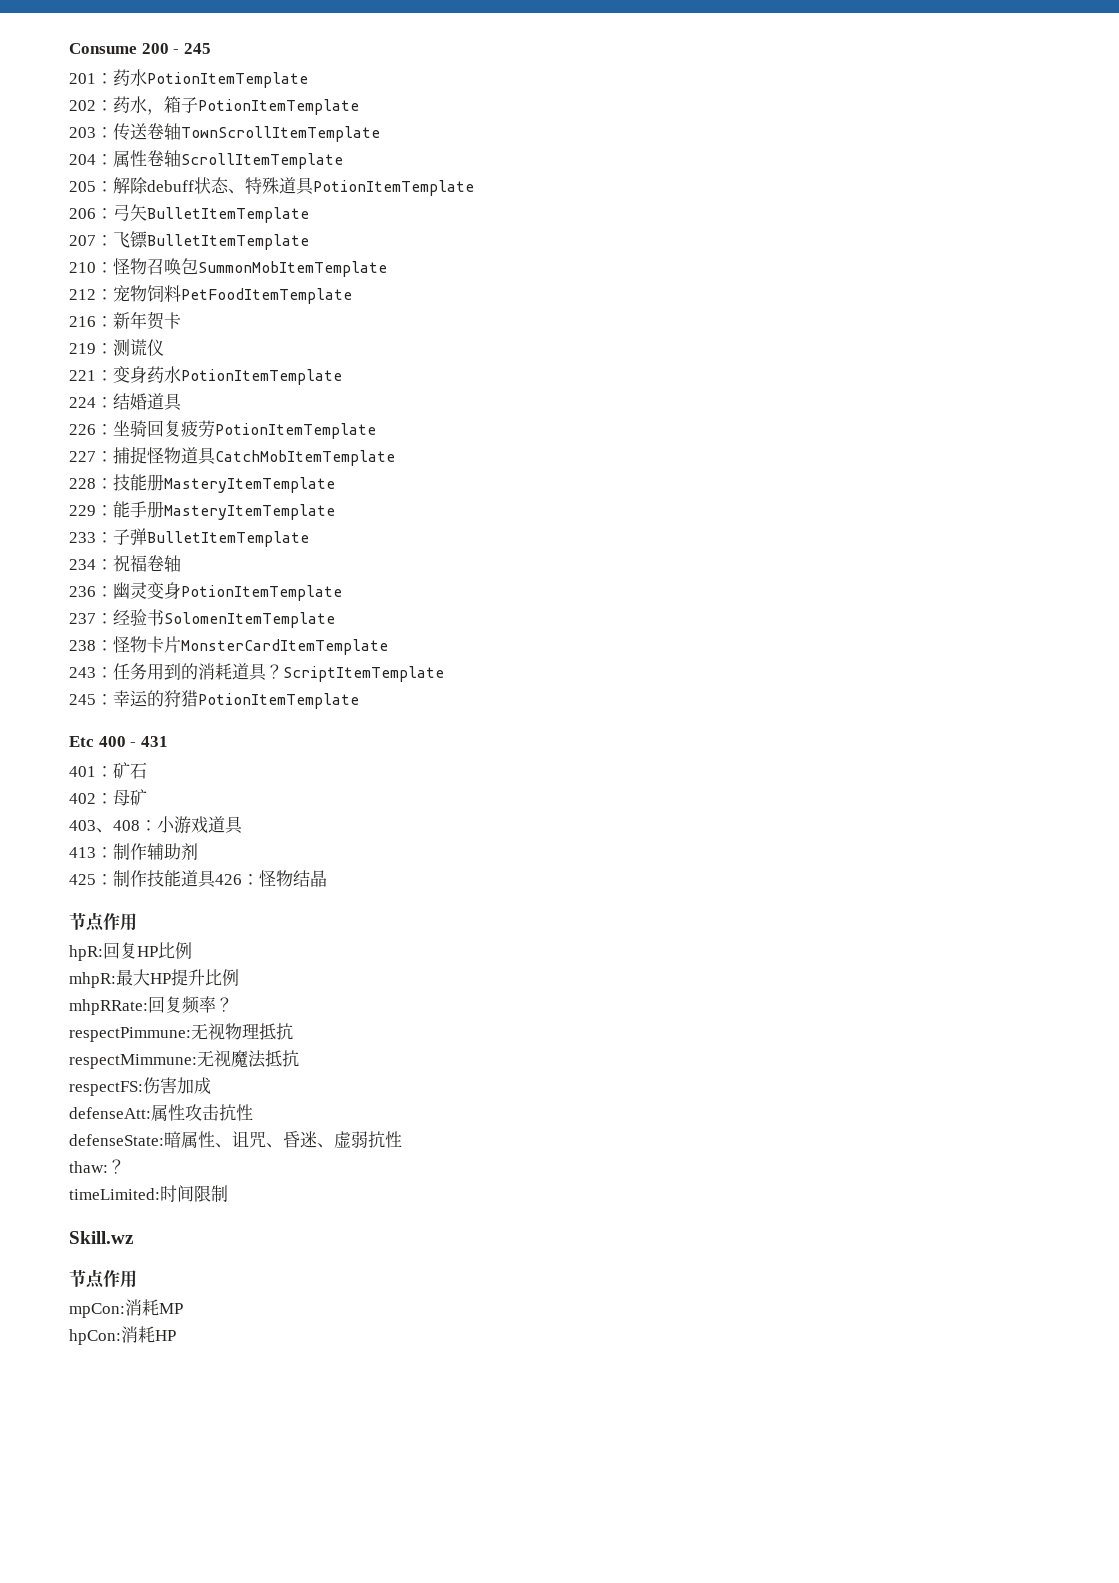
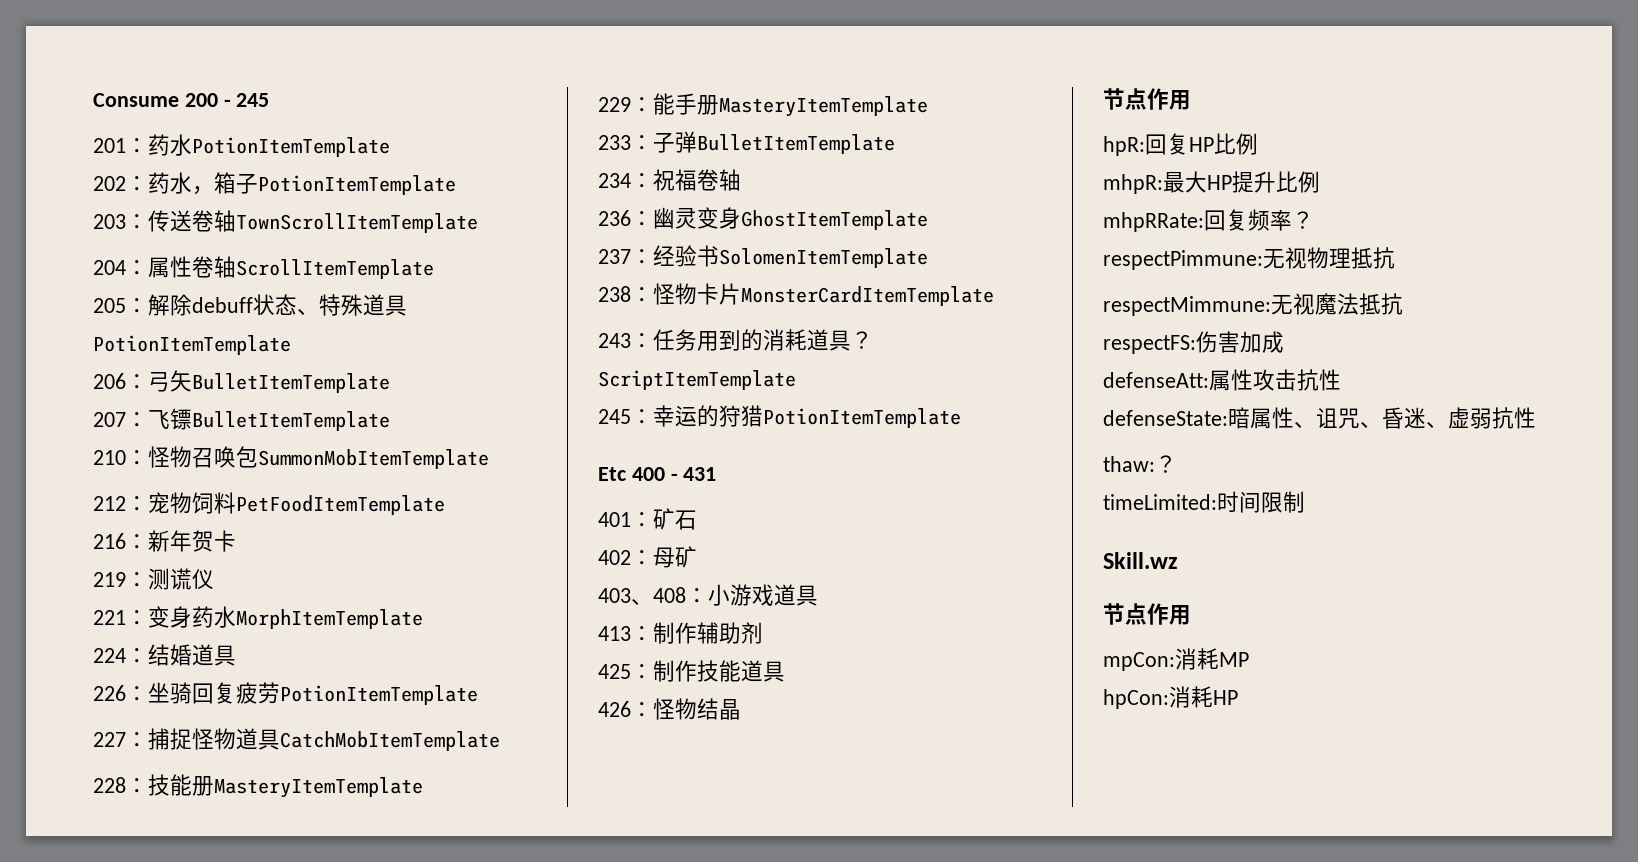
[181,369,342,385] PotionItemTemplate -> [236,609,423,629] MorphItemTemplate
[181,585,342,601] PotionItemTemplate -> [741,210,928,230] GhostItemTemplate
(216, 879) none -> (785, 671) //

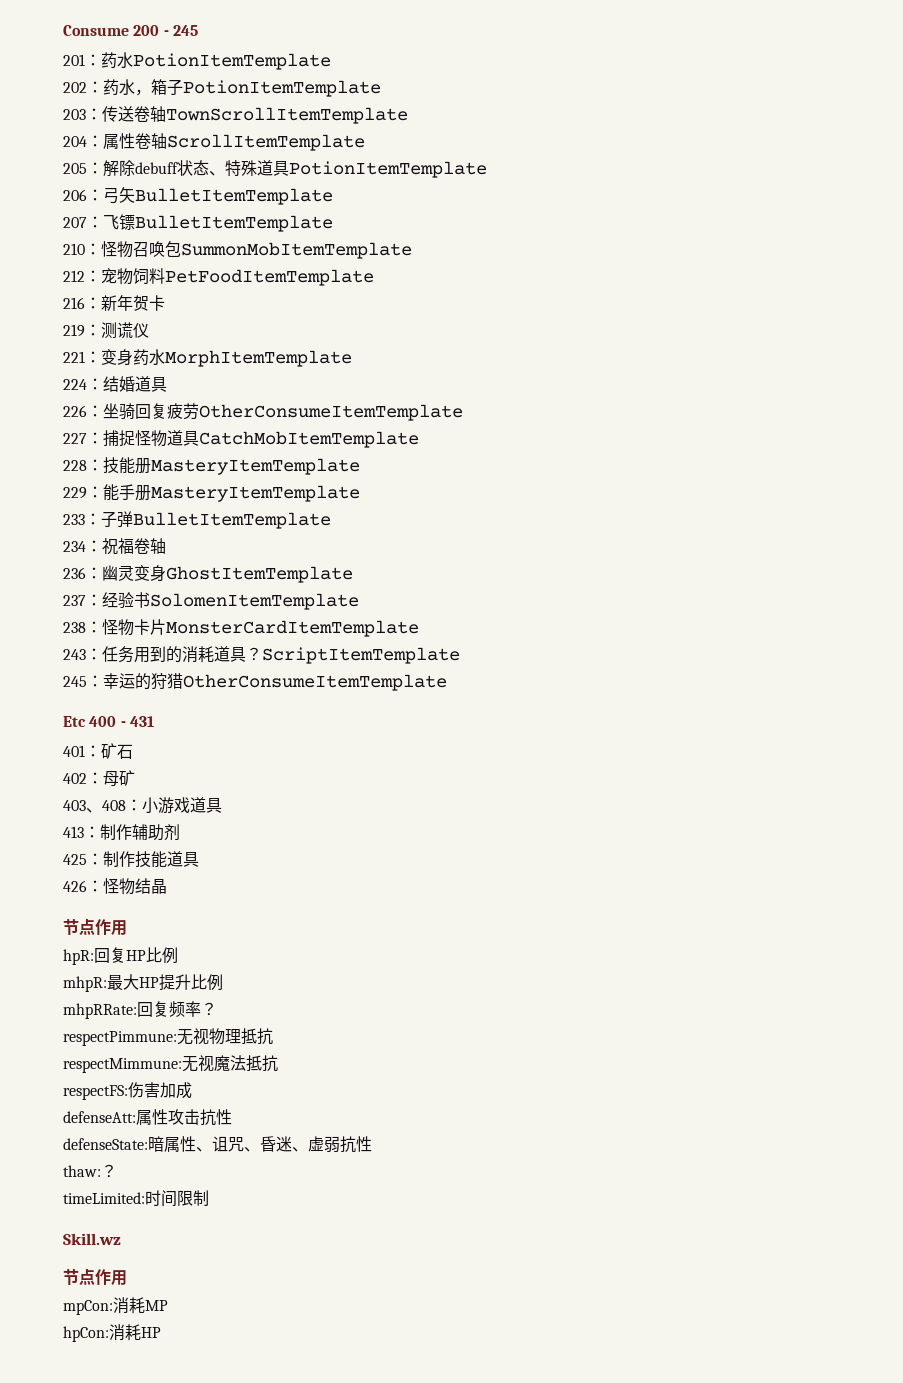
[280,685,478,705] PotionItemTemplate -> [199,404,463,421] OtherConsumeItemTemplate
[763,408,961,428] PotionItemTemplate -> [183,674,447,691] OtherConsumeItemTemplate

